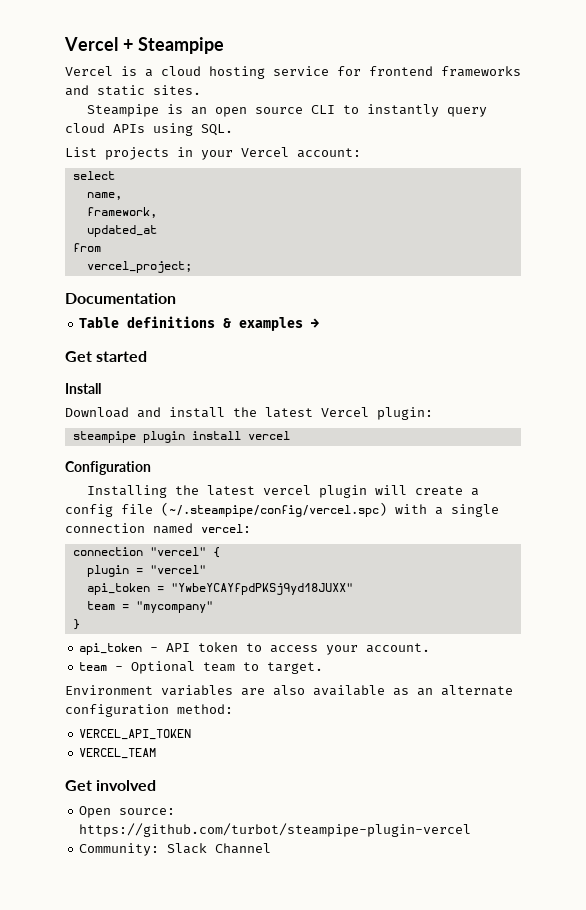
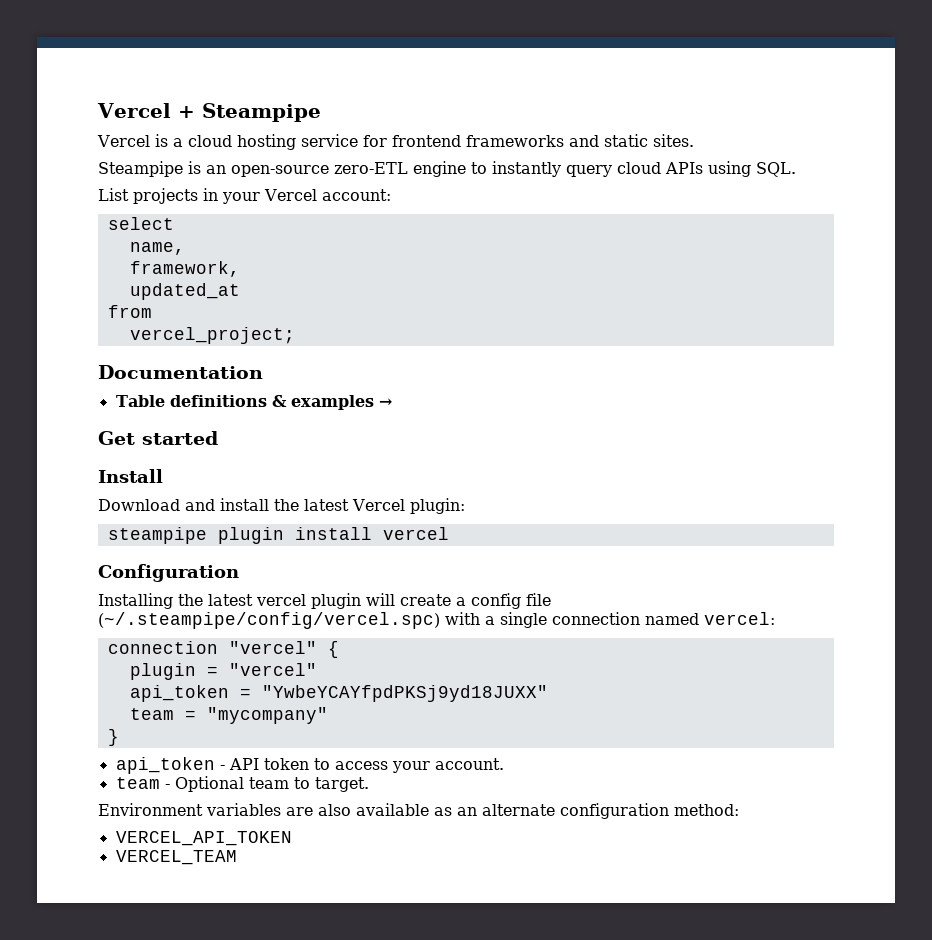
[214,105,335,117] open source CLI -> [231,161,466,177] open-source zero-ETL engine
[65,780,157,791] [79,806,176,818] [79,823,472,837] [79,843,272,856] // Get involved // Open source: https://github.com/turbot/steampipe-plugin-vercel // Community: Slack Channel -> (237, 857) none

